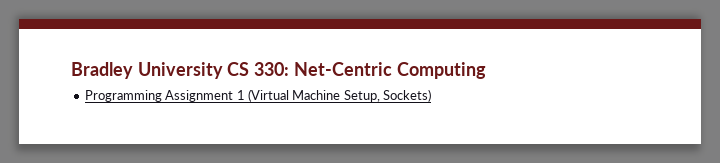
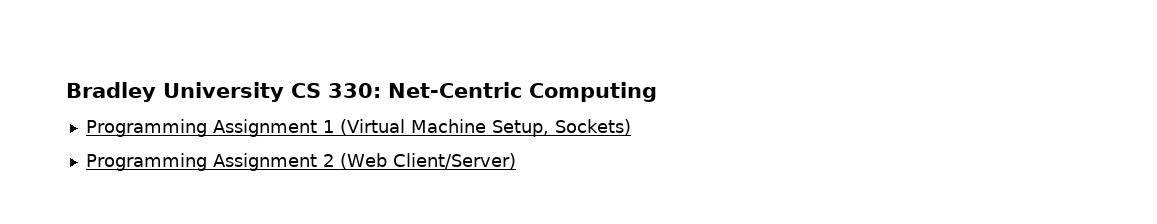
(431, 95) none -> [85,153,516,171] // Programming Assignment 2 (Web Client/Server)

